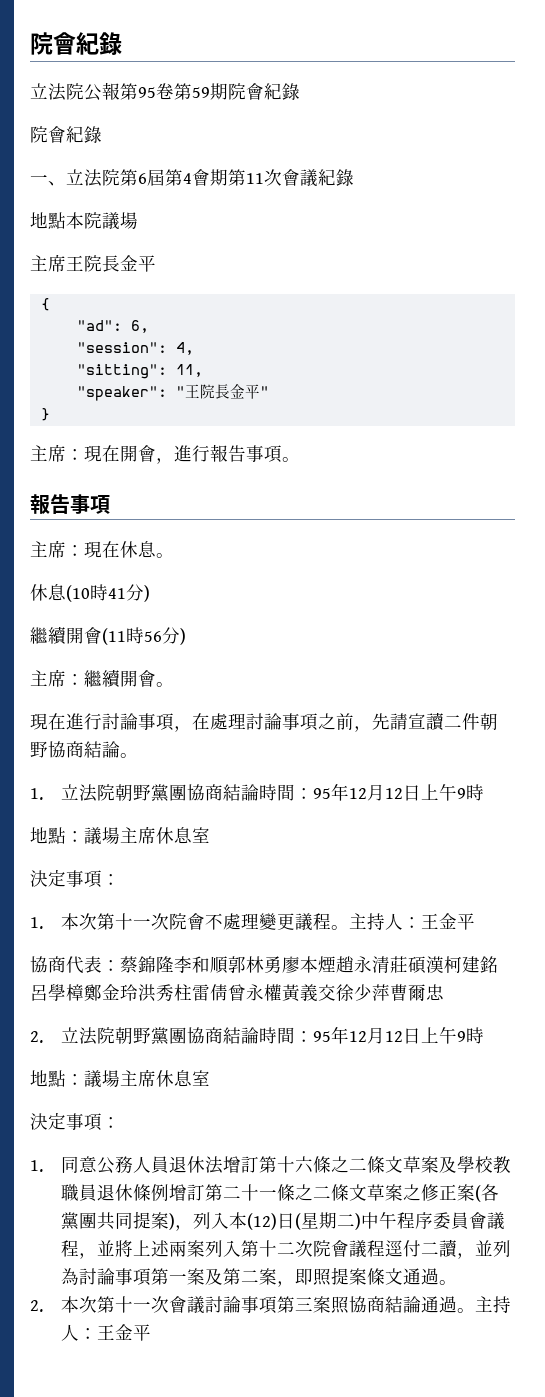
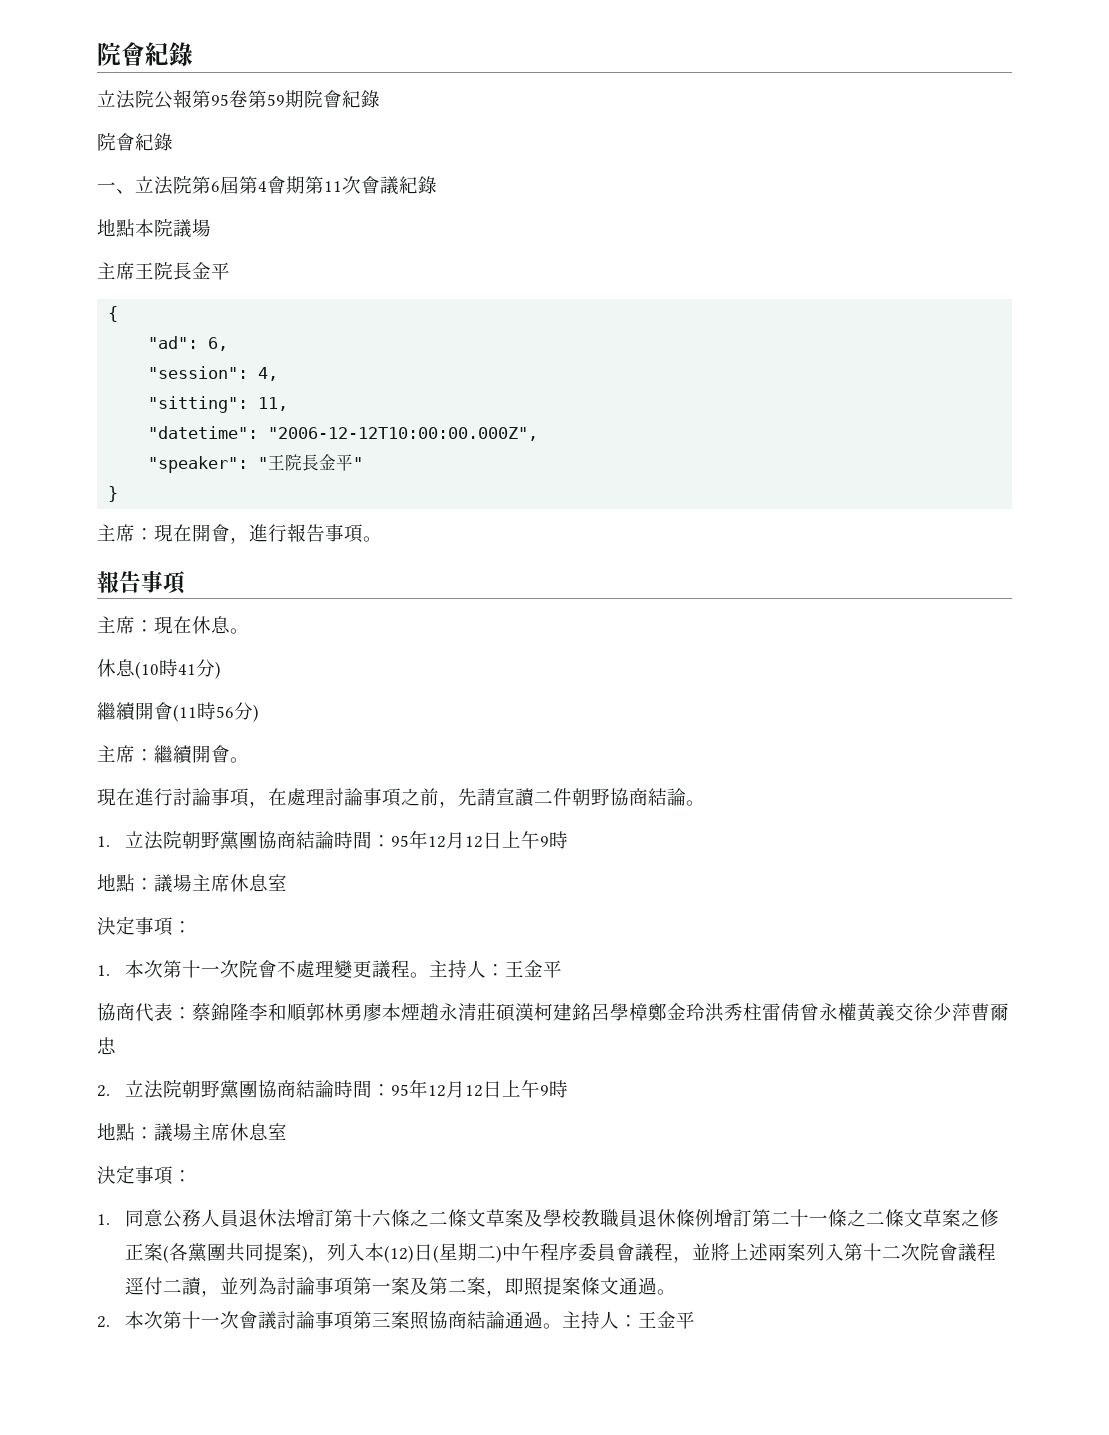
(203, 370) none -> [148,426,539,441] // "datetime": "2006-12-12T10:00:00.000Z",

